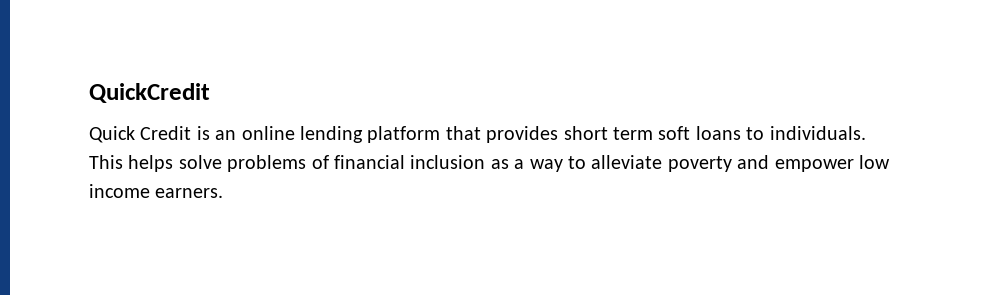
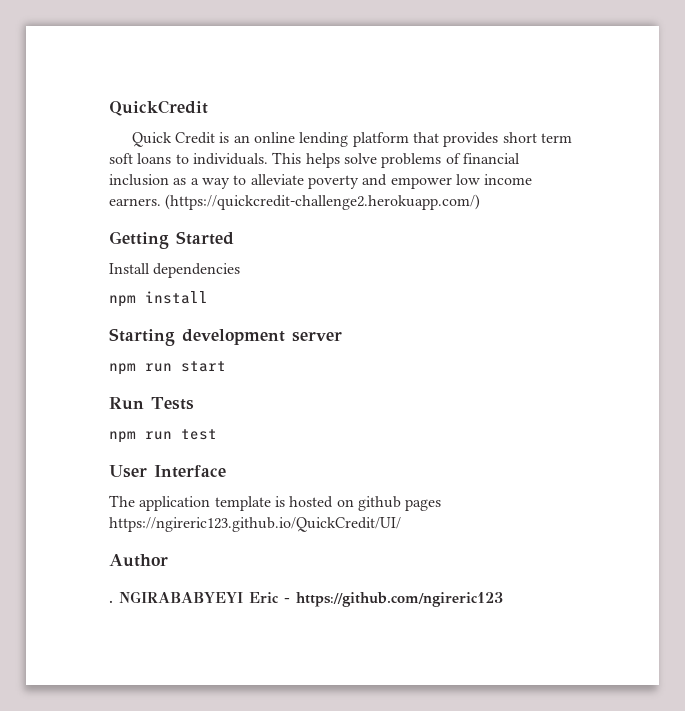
(224, 193) none -> [165,194,481,210] [109,231,234,249] [109,263,241,278] [109,291,208,307] [109,328,342,346] [109,361,226,375] [109,397,194,410] [109,429,217,443] [109,465,226,478] [109,495,442,511] [109,517,401,532] [109,554,168,567] [109,591,503,607] (https://quickcredit-challenge2.herokuapp.com/) // Getting Started // Install dependencies // npm install // Starting development server // npm run start // Run Tests // npm run test // User Interface // The application template is hosted on github pages https://ngireric123.github.io/QuickCredit/UI/ // Author // . NGIRABABYEYI Eric - https://github.com/ngireric123

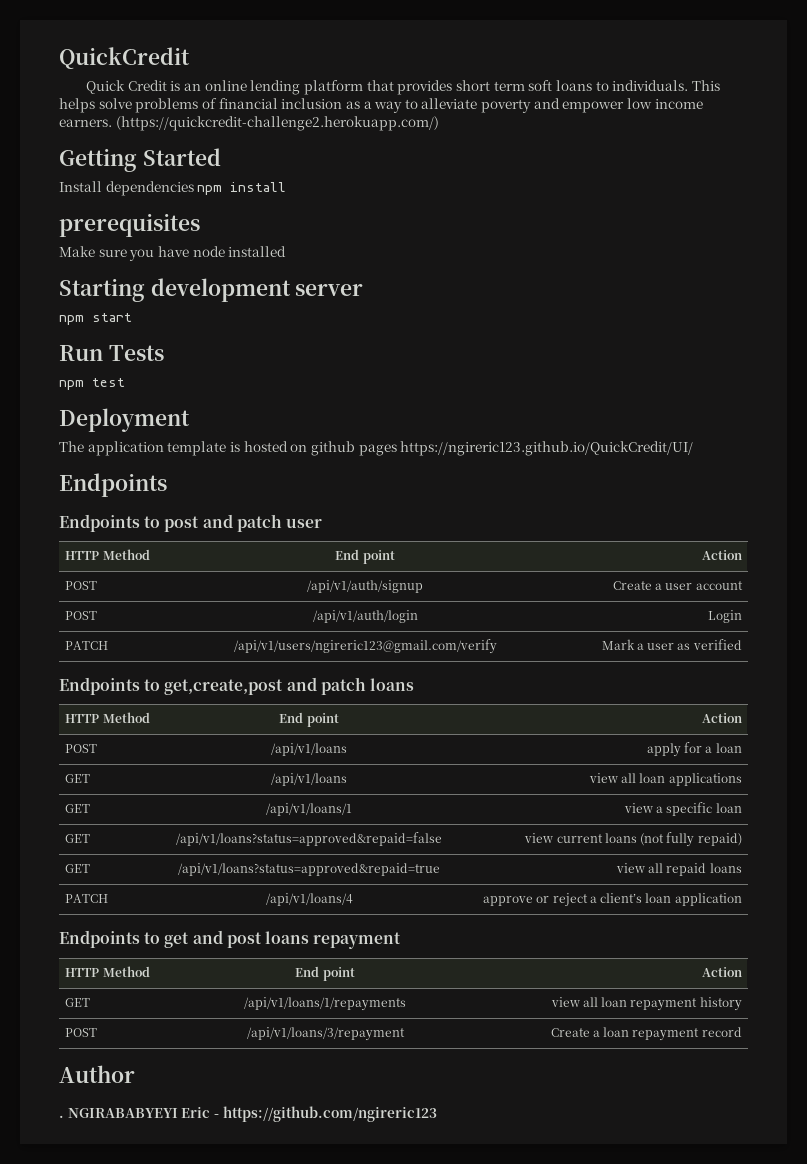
(241, 270) // -> (194, 188) none
(208, 297) none -> [59,213,200,237] [59,246,287,261] // prerequisites // Make sure you have node installed
[145,363,172,372] run -> (84, 320) none
[145,431,172,440] run -> (84, 385) none
[109,465,226,478] User Interface -> [59,408,190,432] Deployment
(401, 524) none -> [59,473,167,497] [59,514,322,532] [65,549,150,560] [335,549,395,564] [701,550,742,560] [65,581,98,590] [307,580,423,593] [612,581,743,590] [65,611,98,620] [312,610,418,623] [707,610,742,623] [65,641,109,650] [233,639,497,654] [601,639,742,650] [59,677,414,695] [65,712,150,723] [279,712,339,727] [701,713,742,723] [65,744,98,753] [271,743,347,756] [646,742,742,757] [65,774,91,783] [271,773,347,786] [588,773,742,786] [65,804,91,813] [266,803,352,816] [623,802,742,816] [65,834,91,843] [176,832,442,846] [524,832,742,847] [65,864,91,873] [178,863,440,876] [615,863,742,876] [65,894,109,903] [265,893,353,906] [483,893,742,907] [59,930,402,949] [65,966,150,977] [295,966,355,981] [701,967,742,977] [65,998,91,1007] [244,997,406,1011] [550,997,742,1011] [65,1028,98,1037] [246,1027,405,1041] [550,1027,742,1041] // Endpoints // Endpoints to post and patch user // HTTP Method | End point | Action // POST | /api/v1/auth/signup | Create a user account // POST | /api/v1/auth/login | Login // PATCH | /api/v1/users/ngireric123@gmail.com/verify | Mark a user as verified // Endpoints to get,create,post and patch loans // HTTP Method | End point | Action // POST | /api/v1/loans | apply for a loan // GET | /api/v1/loans | view all loan applications // GET | /api/v1/loans/1 | view a specific loan // GET | /api/v1/loans?status=approved&repaid=false | view current loans (not fully repaid) // GET | /api/v1/loans?status=approved&repaid=true | view all repaid loans // PATCH | /api/v1/loans/4 | approve or reject a client’s loan application // Endpoints to get and post loans repayment // HTTP Method | End point | Action // GET | /api/v1/loans/1/repayments | view all loan repayment history // POST | /api/v1/loans/3/repayment | Create a loan repayment record

